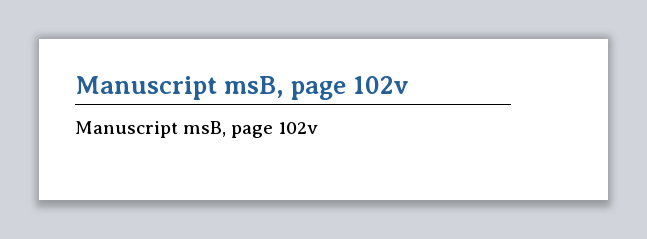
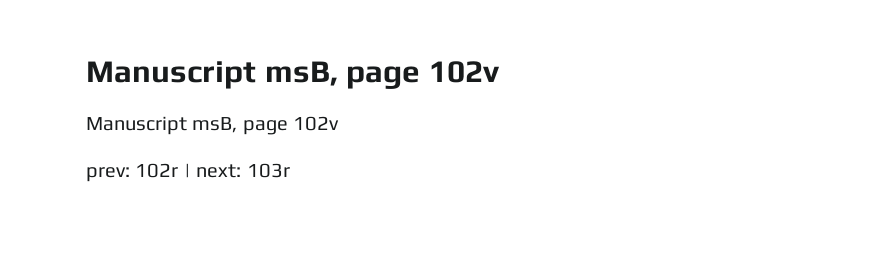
(319, 128) none -> [86,163,290,182] // prev: 102r | next: 103r

